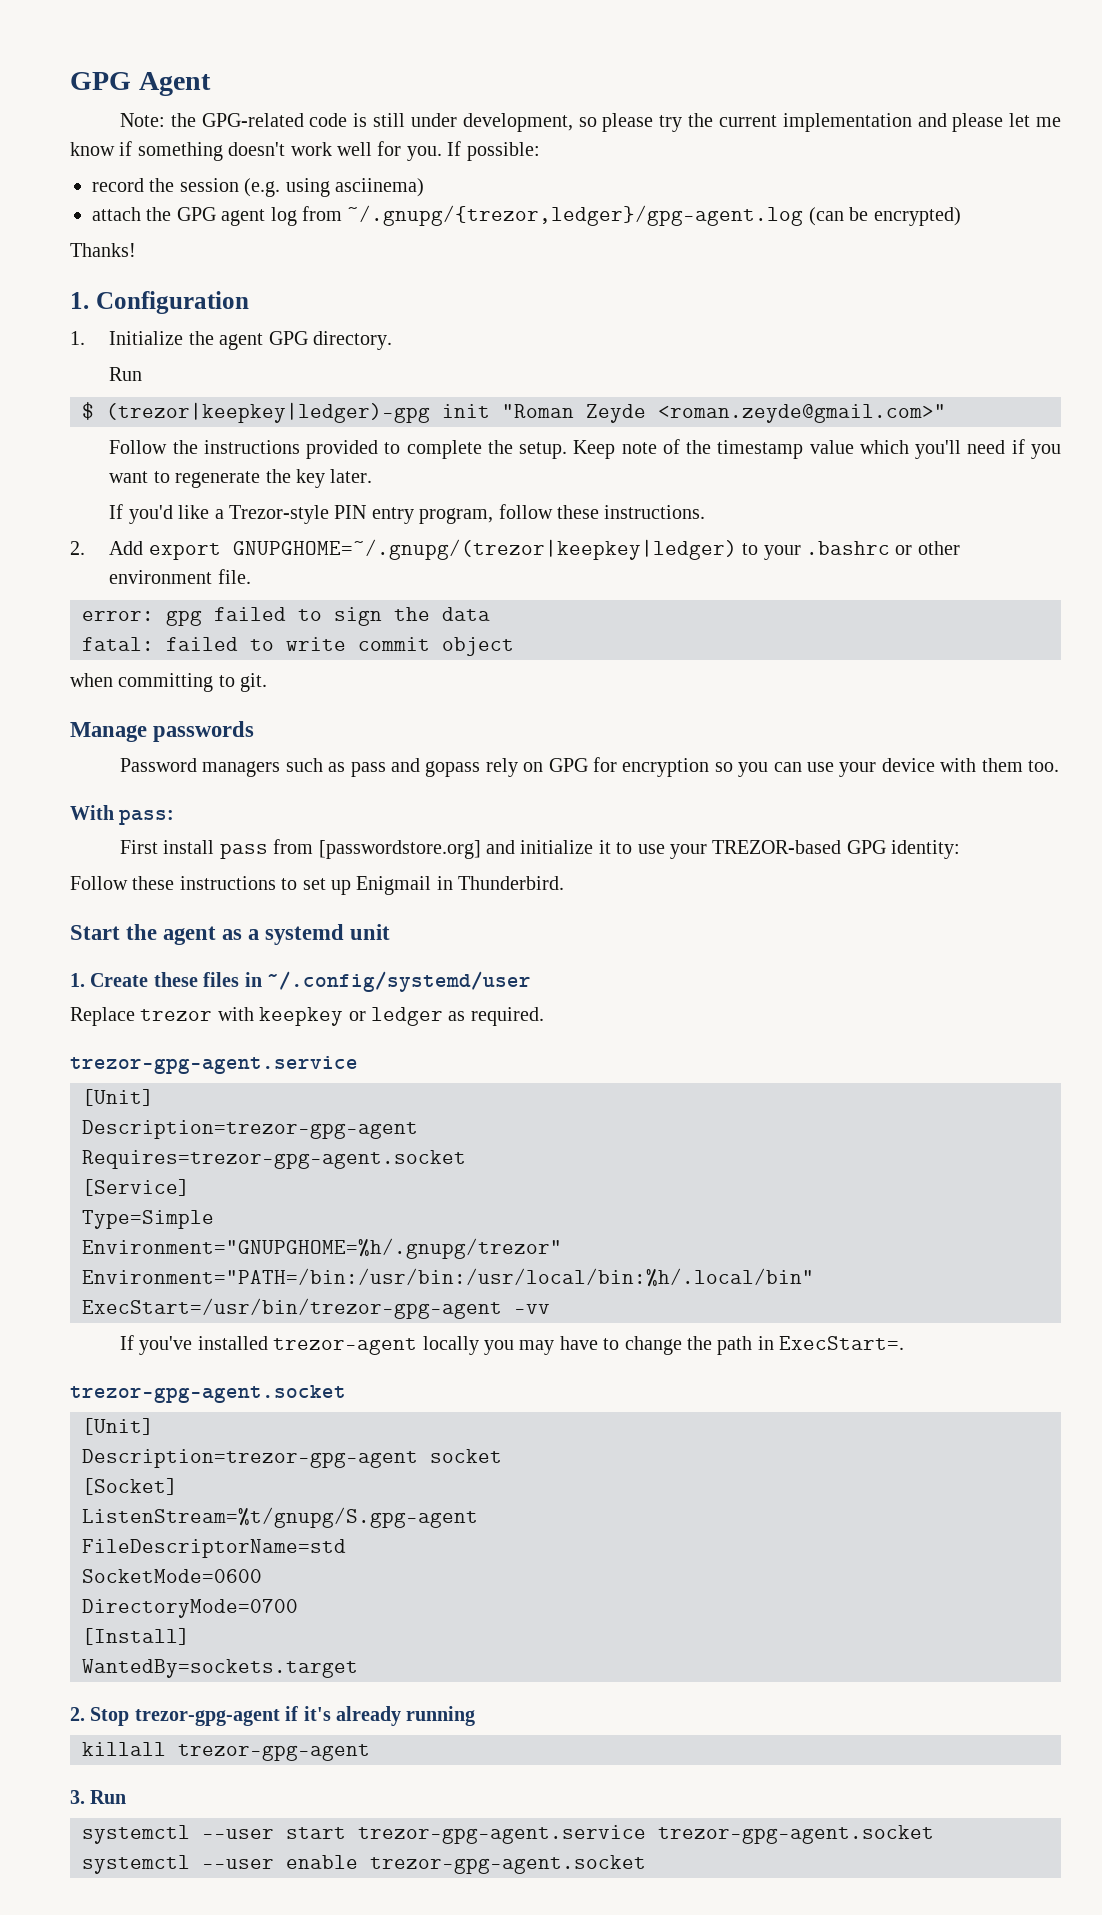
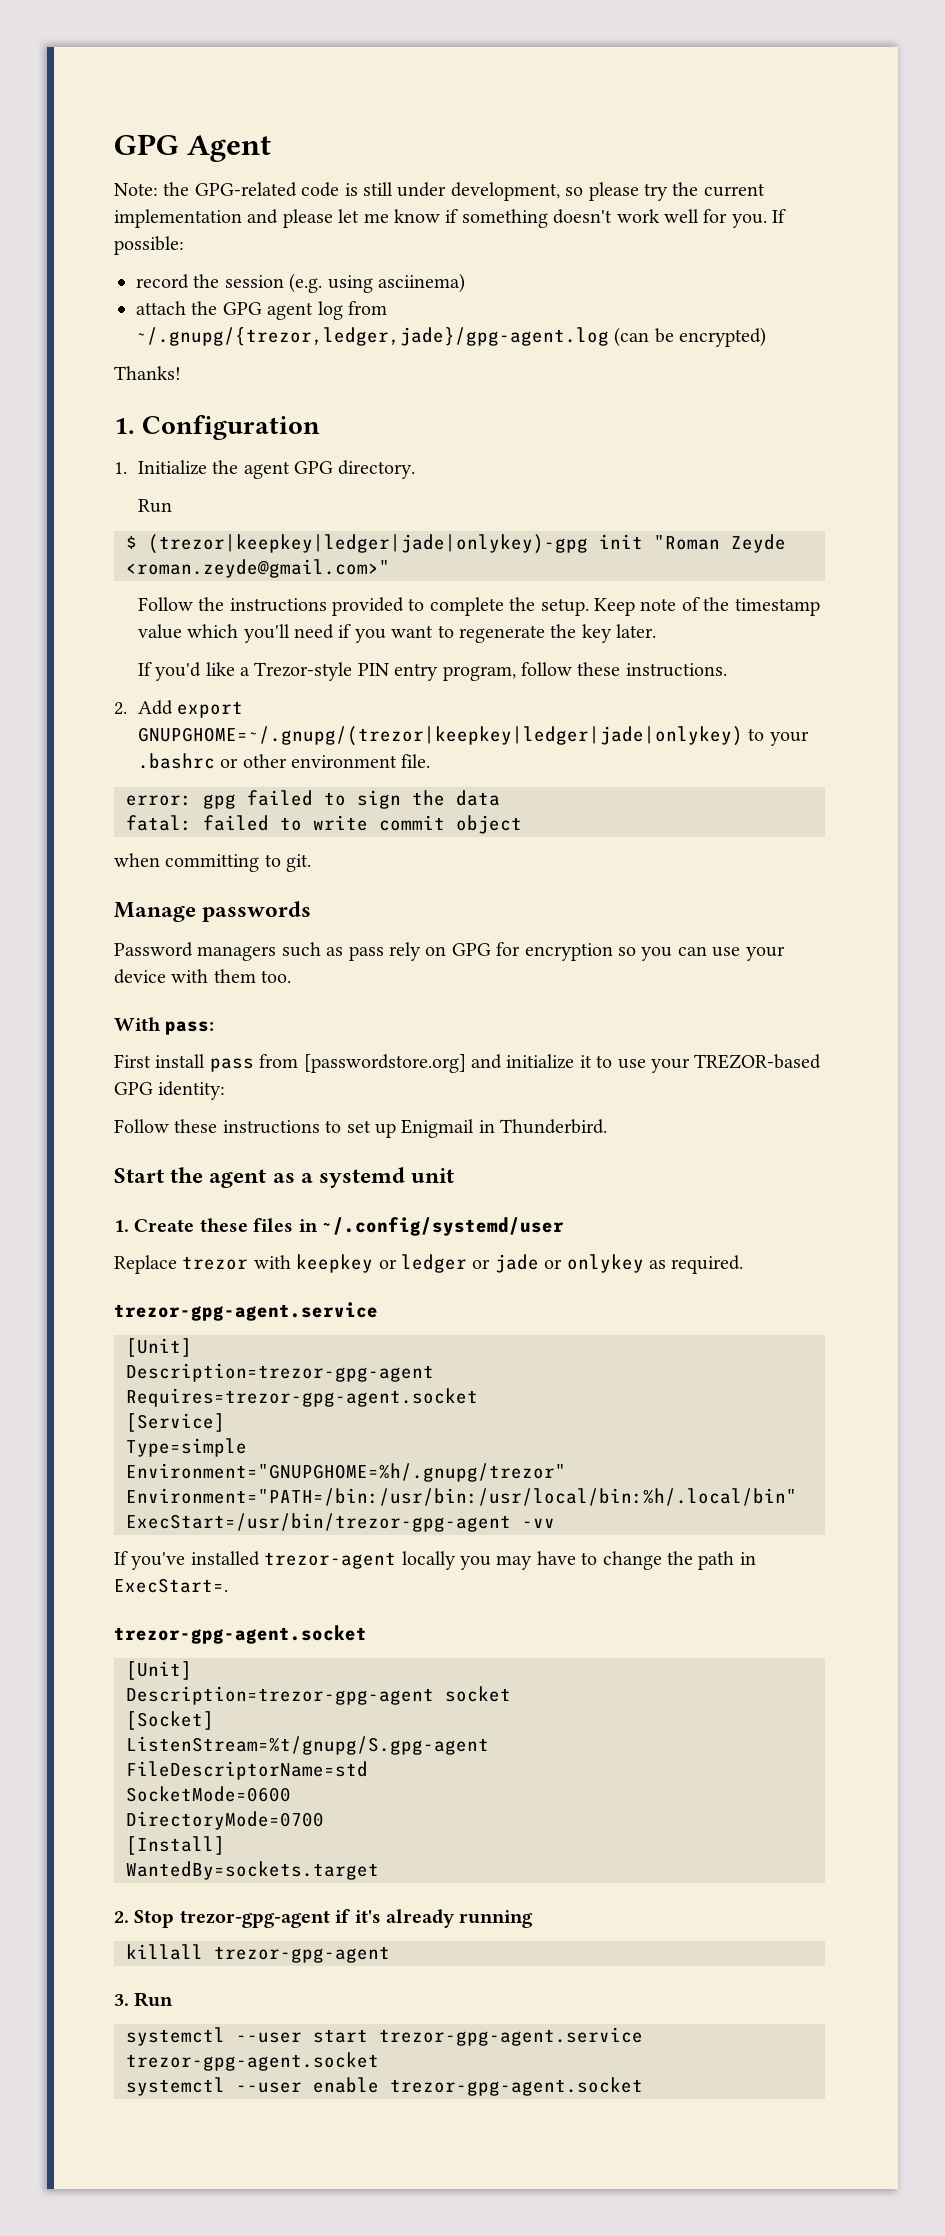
[347,205,804,226] ~/.gnupg/{trezor,ledger}/gpg-agent.log -> [136,327,609,346] ~/.gnupg/{trezor,ledger,jade}/gpg-agent.log
[106,402,430,423] (trezor|keepkey|ledger)-gpg -> [148,534,588,554] (trezor|keepkey|ledger|jade|onlykey)-gpg
[232,539,737,560] GNUPGHOME=~/.gnupg/(trezor|keepkey|ledger) -> [137,726,743,746] GNUPGHOME=~/.gnupg/(trezor|keepkey|ledger|jade|onlykey)
[390,758,481,777] and gopass -> (384, 953) none
(443, 1016) none -> [472,1254,644,1273] or jade or onlykey
[82,1210,214,1229] Type=Simple -> [126,1438,247,1457] Type=simple

